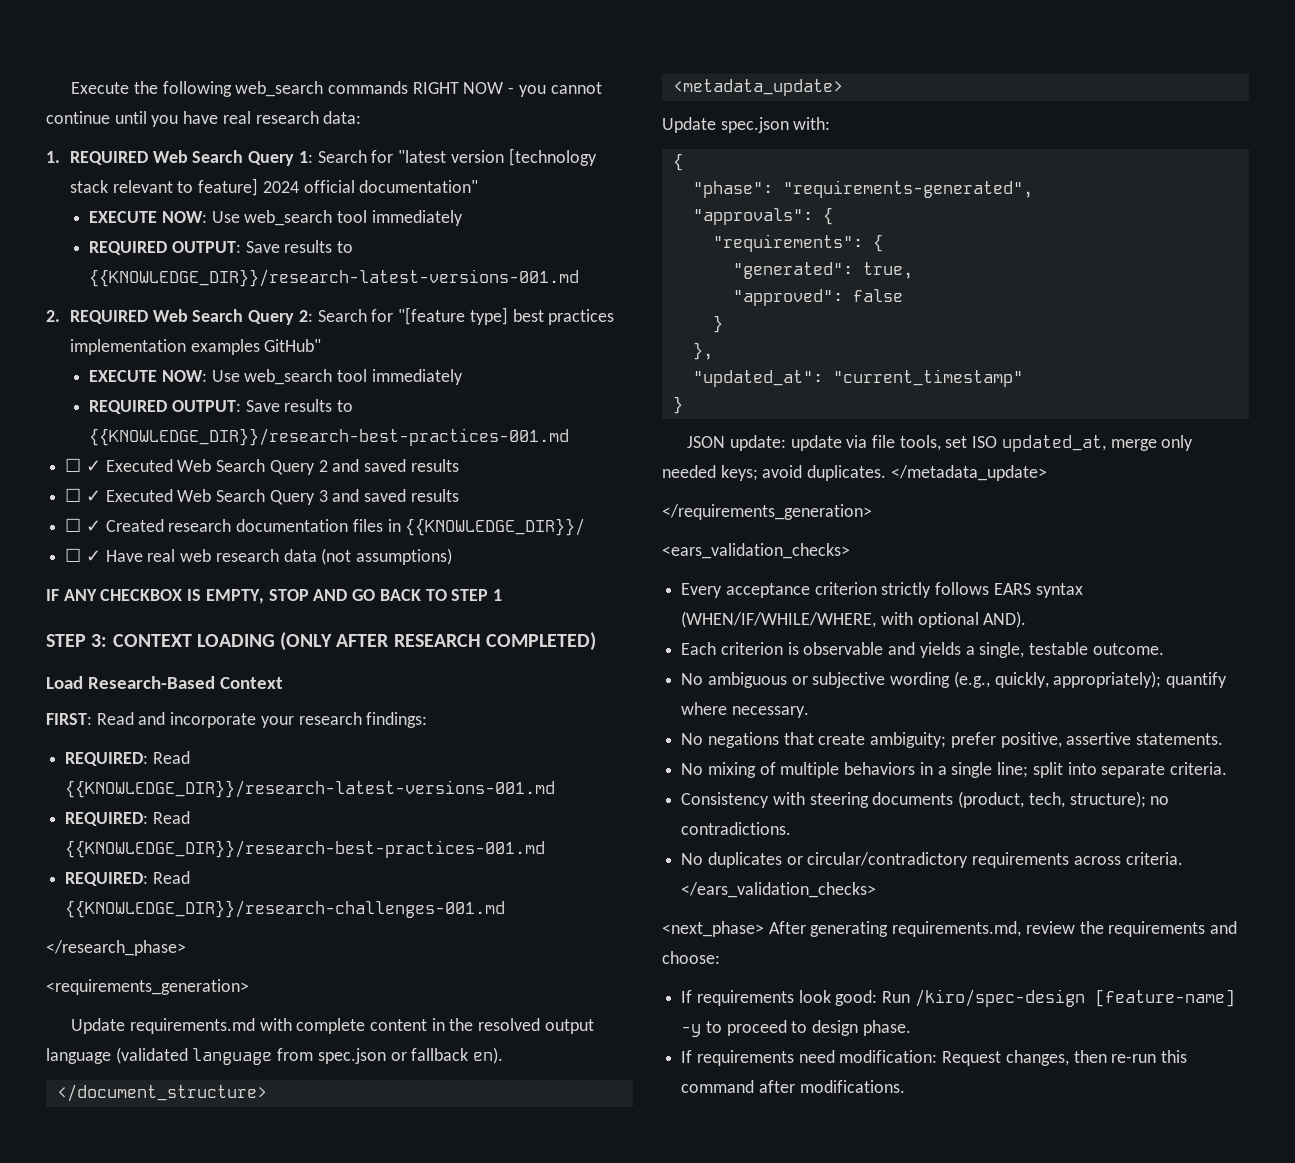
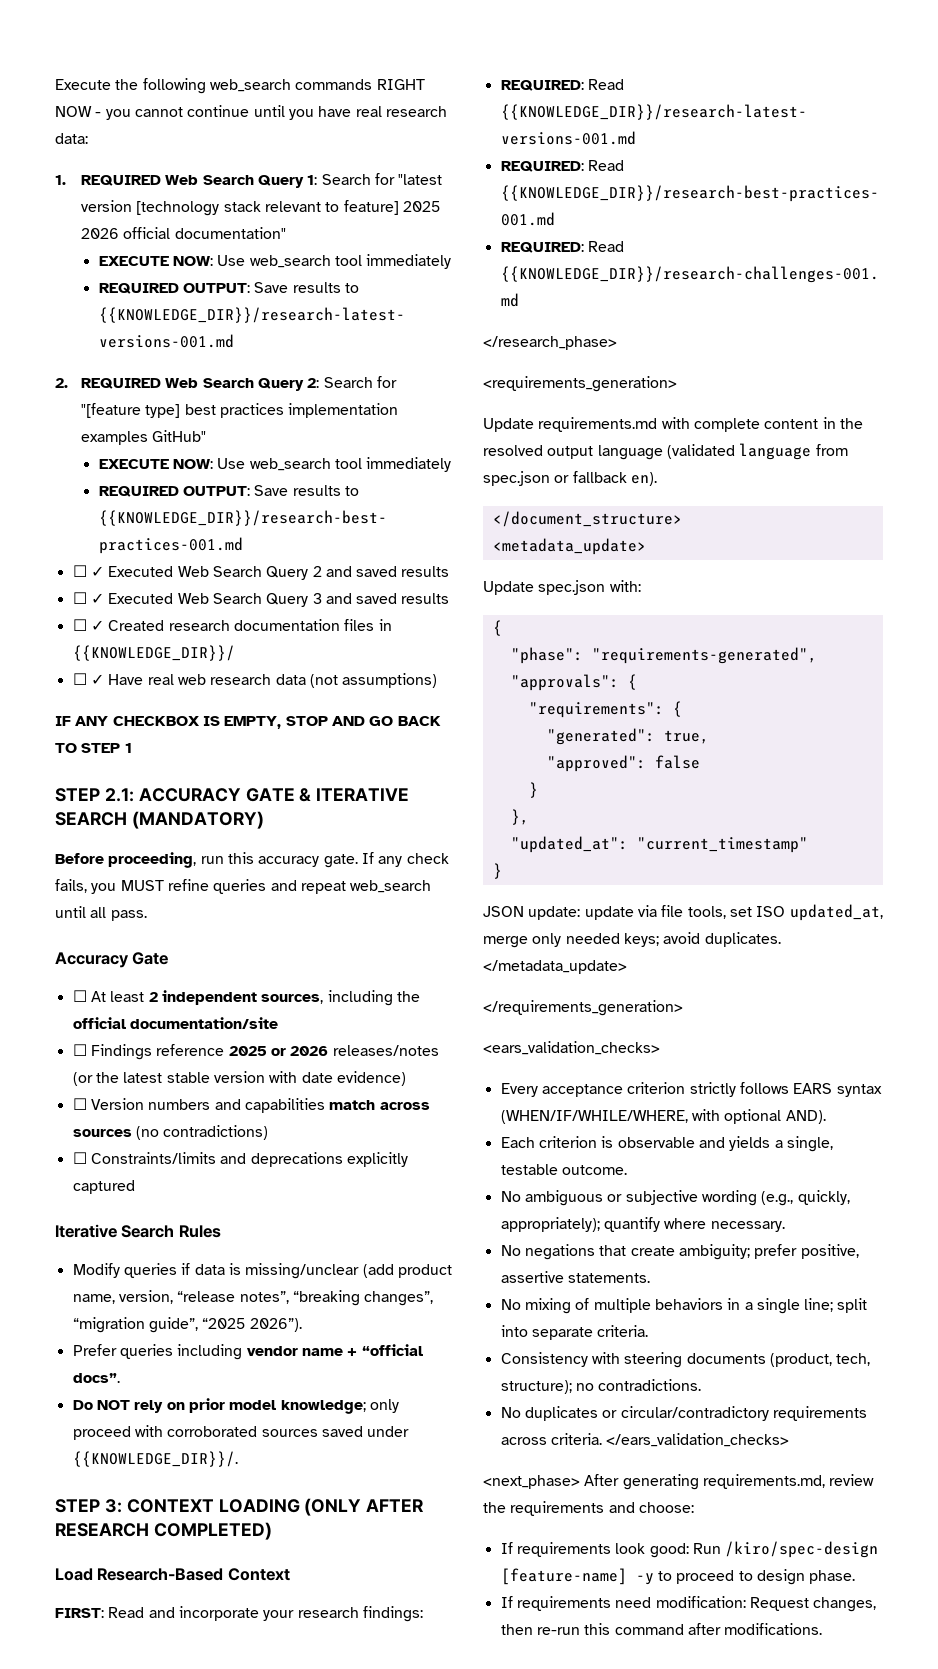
[262,181,299,193] 2024 -> [402,201,440,212] [81,228,120,239] 2025 2026
(502, 595) none -> [55,788,410,802] [55,811,264,829] [55,852,449,868] [55,879,432,894] [55,906,147,921] [55,952,169,968] [72,990,420,1006] [72,1017,278,1029] [72,1044,439,1060] [72,1071,406,1086] [72,1098,430,1113] [72,1125,269,1140] [72,1152,408,1167] [72,1180,135,1194] [55,1224,221,1238] [72,1263,452,1279] [72,1290,434,1306] [72,1317,302,1333] [72,1344,423,1360] [72,1373,120,1383] [72,1398,399,1414] [72,1425,410,1440] [72,1451,238,1467] // STEP 2.1: ACCURACY GATE & ITERATIVE SEARCH (MANDATORY) // Before proceeding, run this accuracy gate. If any check fails, you MUST refine queries and repeat web_search until all pass. // Accuracy Gate // ☐ At least 2 independent sources, including the official documentation/site // ☐ Findings reference 2025 or 2026 releases/notes (or the latest stable version with date evidence) // ☐ Version numbers and capabilities match across sources (no contradictions) // ☐ Constraints/limits and deprecations explicitly captured // Iterative Search Rules // Modify queries if data is missing/unclear (add product name, version, “release notes”, “breaking changes”, “migration guide”, “2025 2026”). // Prefer queries including vendor name + “official docs”. // Do NOT rely on prior model knowledge; only proceed with corroborated sources saved under {{KNOWLEDGE_DIR}}/.

